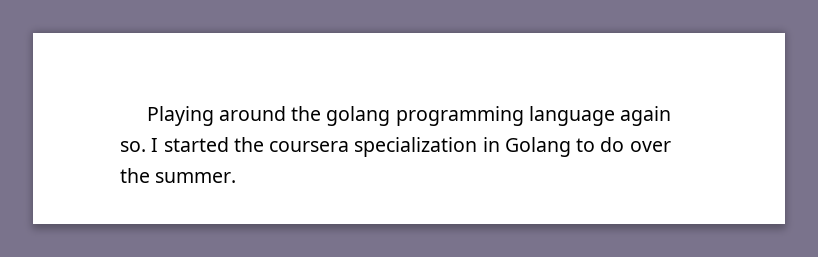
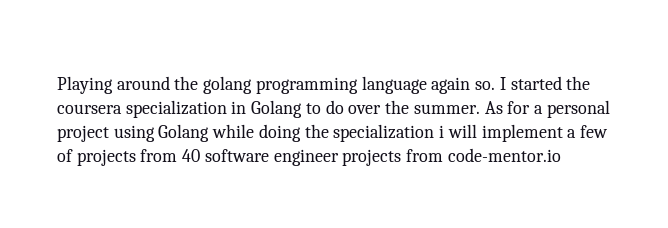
(237, 177) none -> [484,100,610,118] [57,124,608,142] [57,148,561,166] As for a personal project using Golang while doing the specialization i will implement a few of projects from 40 software engineer projects from code-mentor.io

